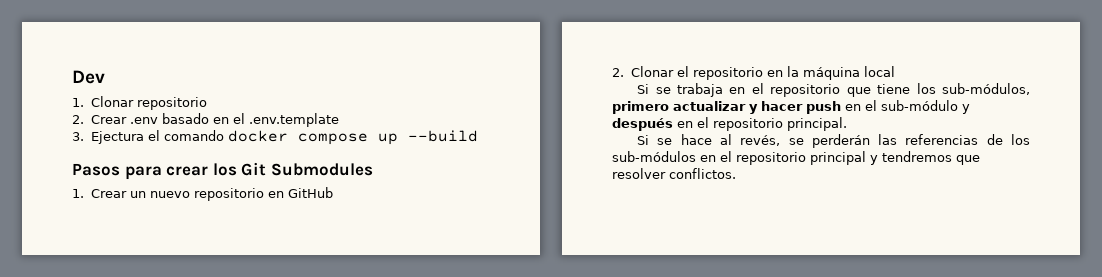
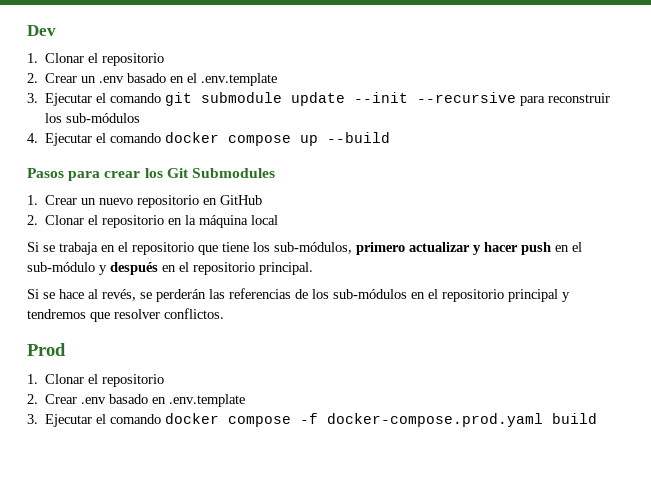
[136,97,207,110] [72,115,127,124] repositorio // 2. Crear -> [88,53,165,66] [27,73,97,83] el repositorio // 2. Crear un
[90,131,144,144] Ejectura -> [45,92,611,106] [45,113,141,123] [27,133,93,146] Ejecutar el comando git submodule update --init --recursive para reconstruir los sub-módulos // 4. Ejecutar
(736, 173) none -> [27,343,66,356] [27,374,165,387] [27,394,246,407] [27,413,598,427] // Prod // 1. Clonar el repositorio // 2. Crear .env basado en .env.template // 3. Ejecutar el comando docker compose -f docker-compose.prod.yaml build

